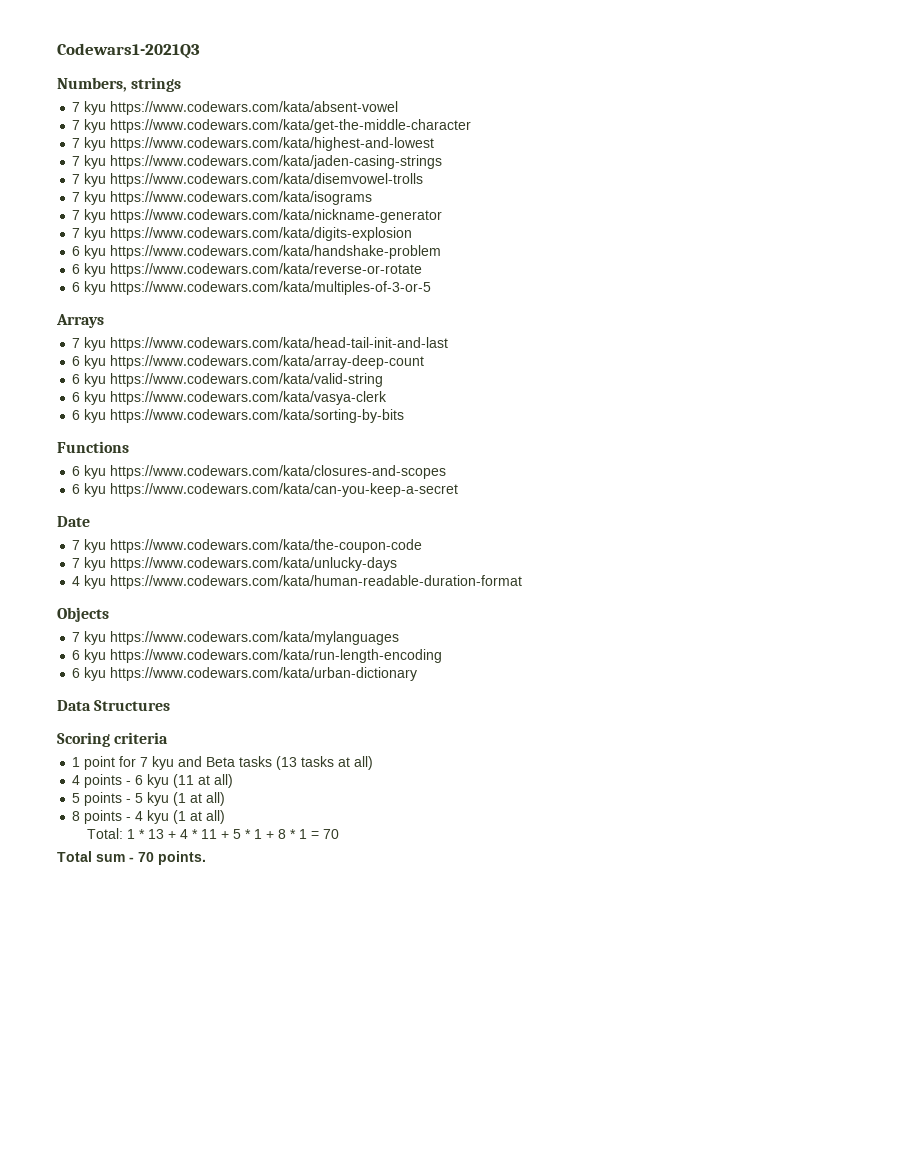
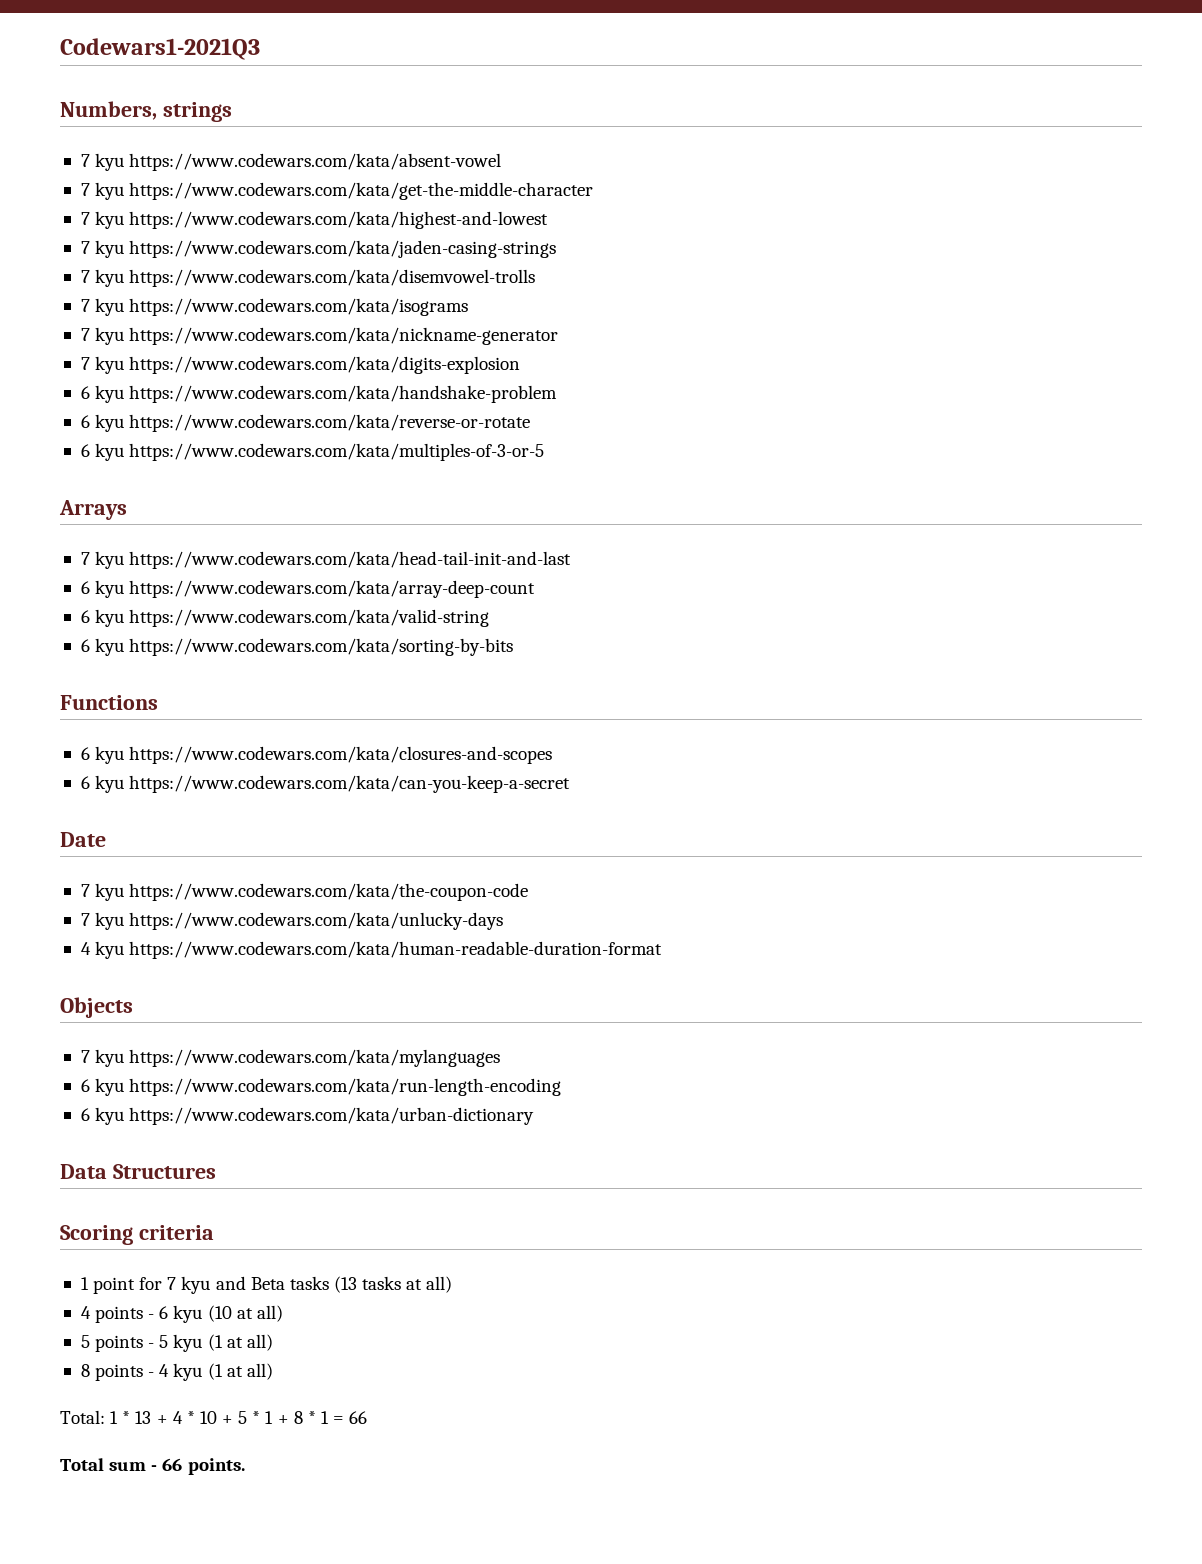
[72,391,388,405] // 6 kyu https://www.codewars.com/kata/vasya-clerk -> (490, 618) none
[173,774,195,788] (11 -> [207,1305,232,1322] (10
[201,829,218,839] 11 -> [199,1411,217,1424] 10
[323,829,340,839] 70 -> [349,1411,368,1424] 66
[138,852,154,862] 70 -> [162,1458,183,1471] 66

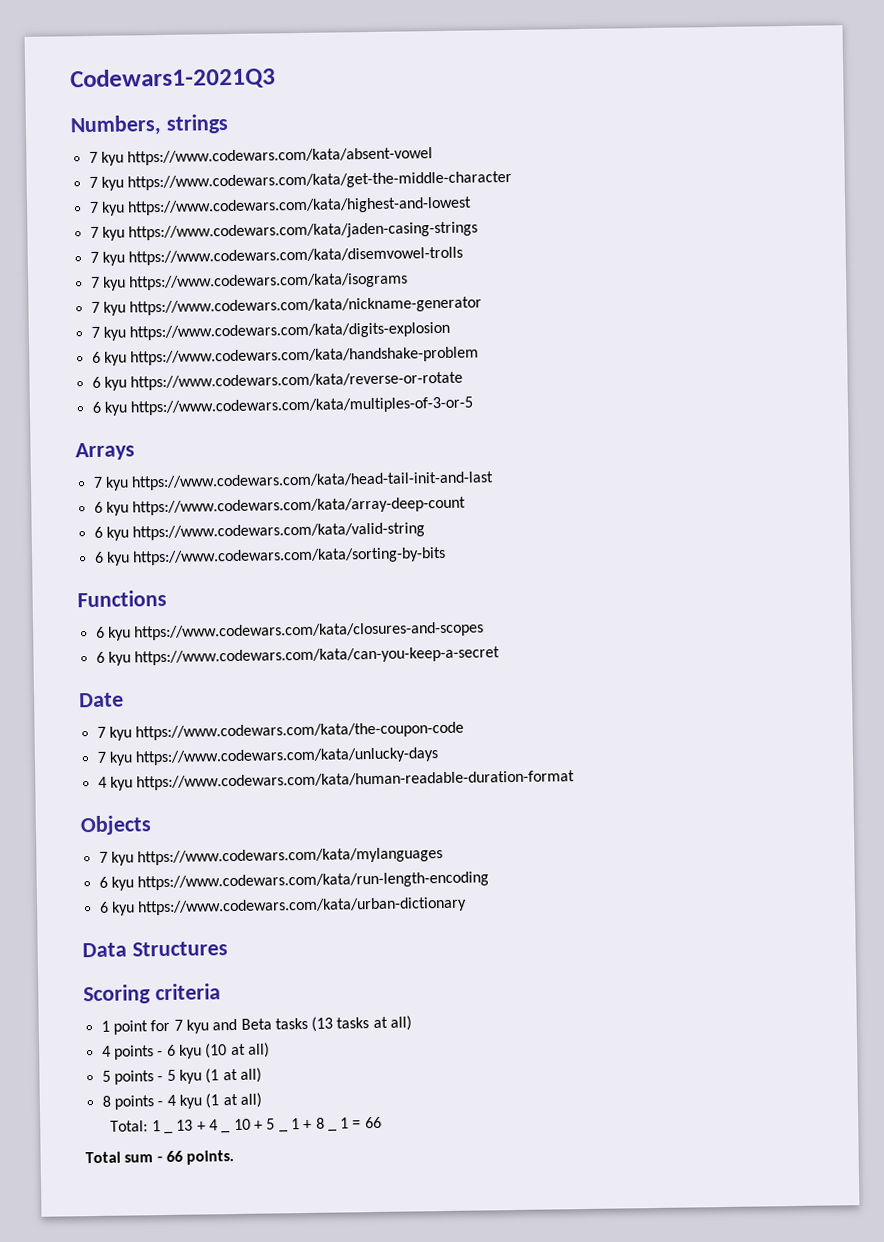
[122,1411,131,1424] * -> [163,1130,173,1135] _
[186,1411,195,1424] * -> [221,1130,231,1134] _
[252,1411,261,1424] * -> [278,1129,288,1133] _
[307,1411,316,1424] * -> [327,1128,337,1132] _

